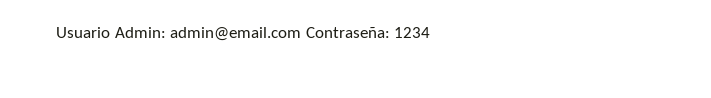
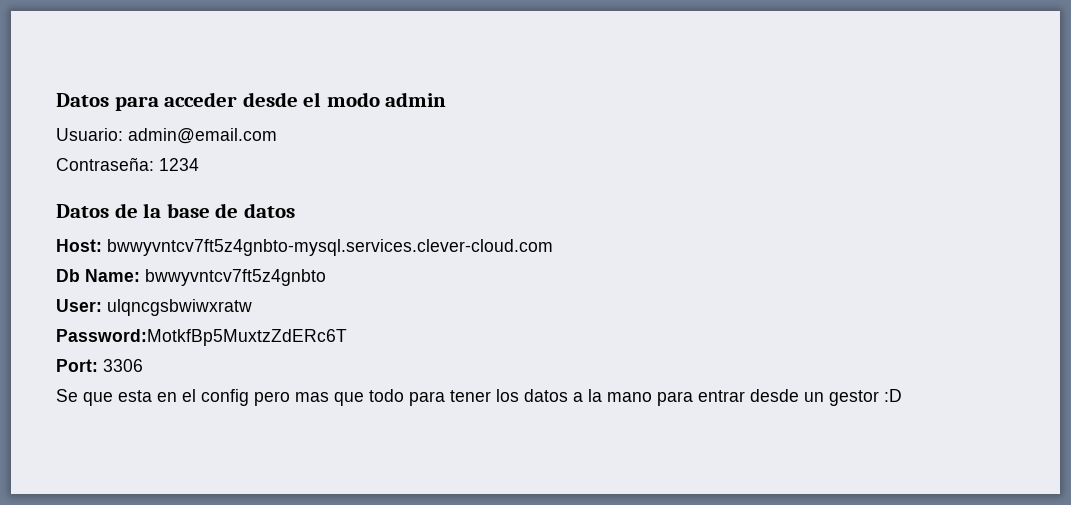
[56,27,166,38] Usuario Admin: -> [56,92,447,111] [56,128,123,141] Datos para acceder desde el modo admin // Usuario:
(302, 34) none -> (277, 136) //
(431, 32) none -> [56,203,295,218] [56,239,553,256] [56,269,326,286] [56,299,252,316] [56,329,347,346] [56,359,143,372] [56,389,902,406] // Datos de la base de datos // Host: bwwyvntcv7ft5z4gnbto-mysql.services.clever-cloud.com // Db Name: bwwyvntcv7ft5z4gnbto // User: ulqncgsbwiwxratw // Password:MotkfBp5MuxtzZdERc6T // Port: 3306 // Se que esta en el config pero mas que todo para tener los datos a la mano para entrar desde un gestor :D

